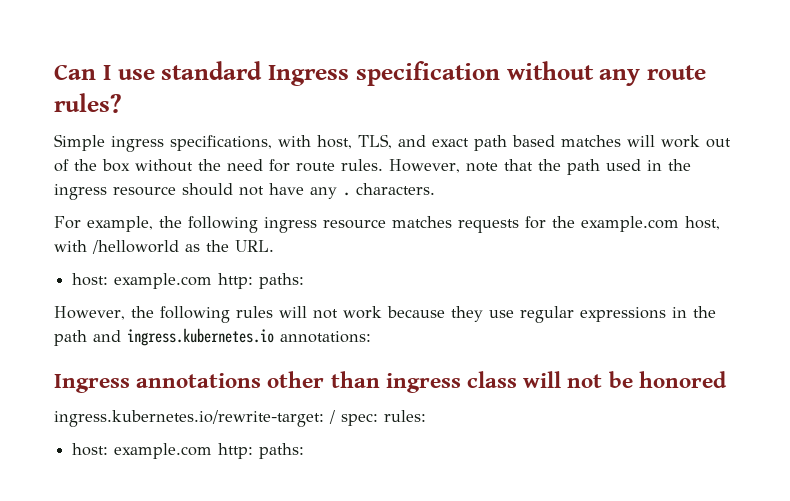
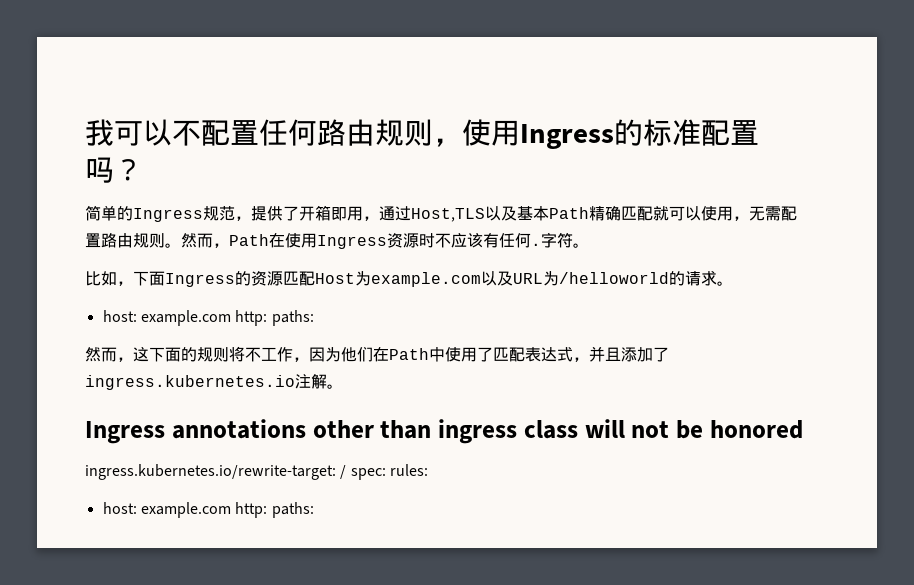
[54,61,706,86] [54,93,122,113] [54,134,731,152] [54,159,691,175] [54,183,435,200] [54,216,720,233] [54,240,274,254] [72,273,305,289] [54,306,716,323] [54,328,371,346] Can I use standard Ingress specification without any route rules? // Simple ingress specifications, with host, TLS, and exact path based matches will work out of the box without the need for route rules. However, note that the path used in the ingress resource should not have any . characters. // For example, the following ingress resource matches requests for the example.com host, with /helloworld as the URL. // host: example.com http: paths: // However, the following rules will not work because they use regular expressions in the path and ingress.kubernetes.io annotations: -> [85,119,759,149] [85,157,143,183] [85,205,797,222] [85,232,589,249] [85,270,733,287] [102,310,314,326] [85,346,669,362] [85,374,343,390] 我可以不配置任何路由规则，使用Ingress的标准配置吗？ // 简单的Ingress规范，提供了开箱即用，通过Host,TLS以及基本Path精确匹配就可以使用，无需配置路由规则。然而，Path在使用Ingress资源时不应该有任何.字符。 // 比如，下面Ingress的资源匹配Host为example.com以及URL为/helloworld的请求。 // host: example.com http: paths: // 然而，这下面的规则将不工作，因为他们在Path中使用了匹配表达式，并且添加了ingress.kubernetes.io注解。

